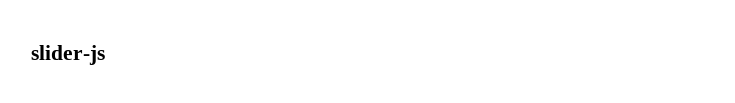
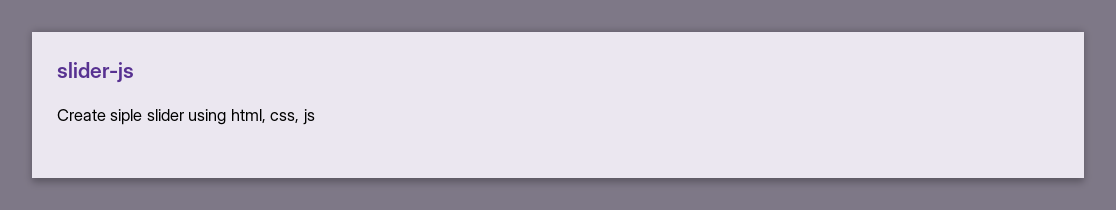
(105, 55) none -> [57,109,315,125] // Create siple slider using html, css, js

